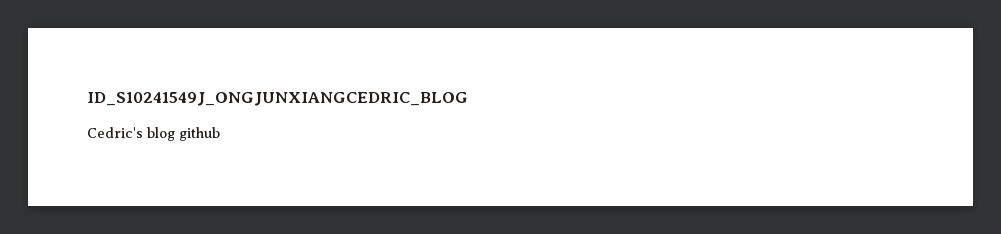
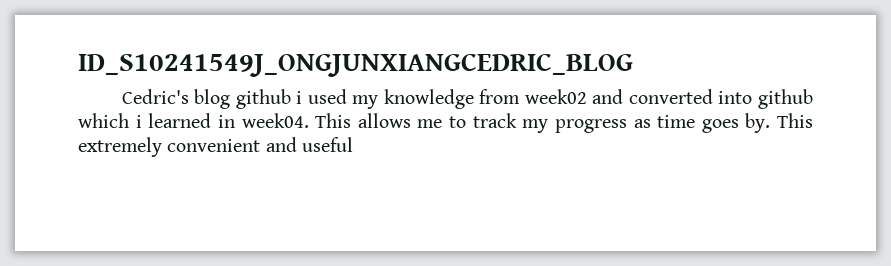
(220, 134) none -> [296,89,813,109] [78,113,813,133] [78,137,353,157] i used my knowledge from week02 and converted into github which i learned in week04. This allows me to track my progress as time goes by. This extremely convenient and useful

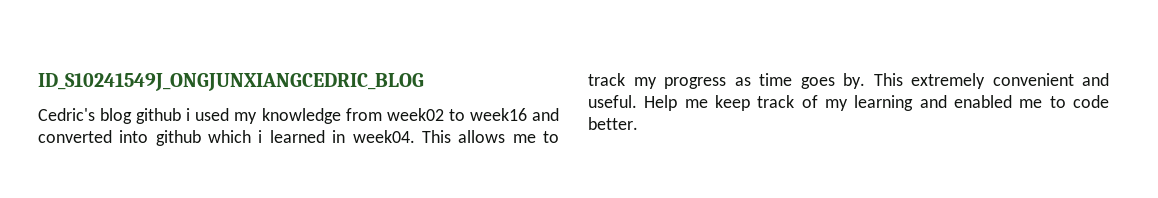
(587, 96) none -> [448,108,527,121] to week16
[301,137,353,152] useful -> [588,95,1109,111] [588,117,638,130] useful. Help me keep track of my learning and enabled me to code better.

